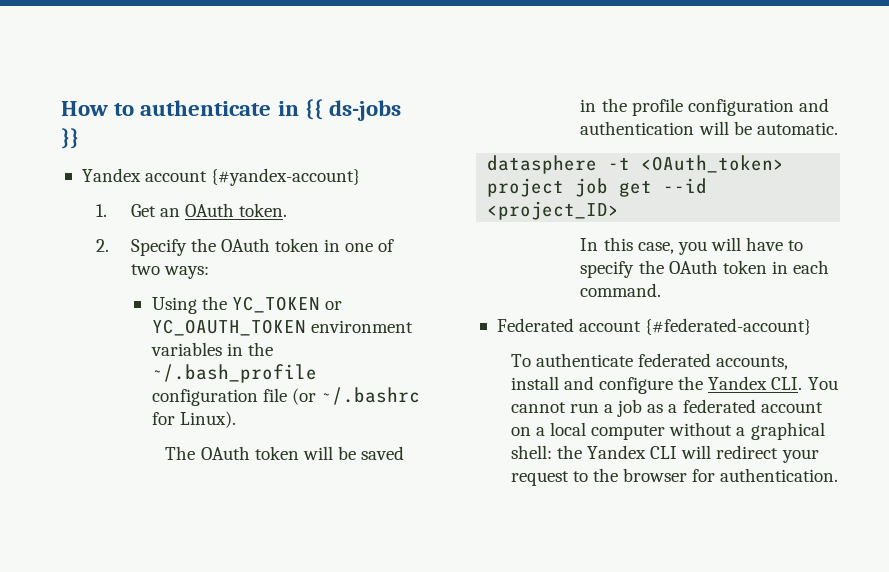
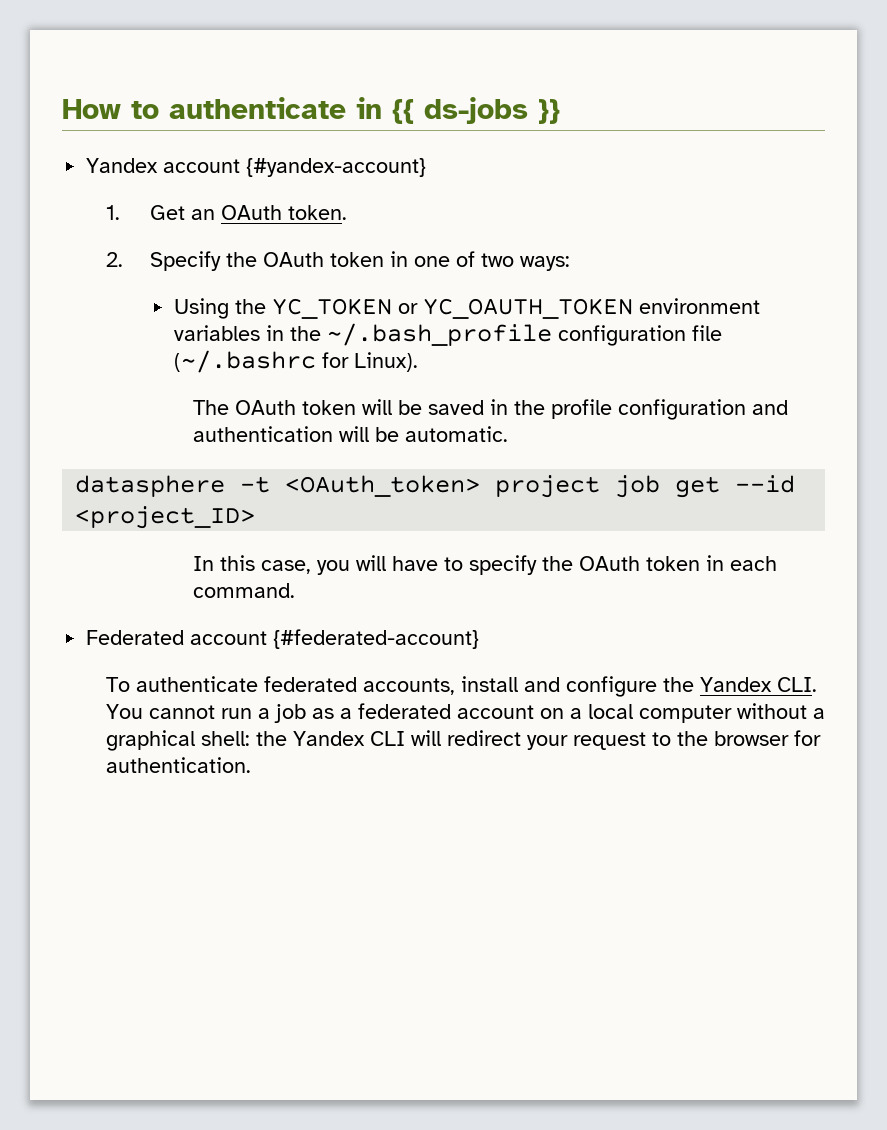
[291,387,420,405] (or ~/.bashrc -> [173,350,316,373] (~/.bashrc

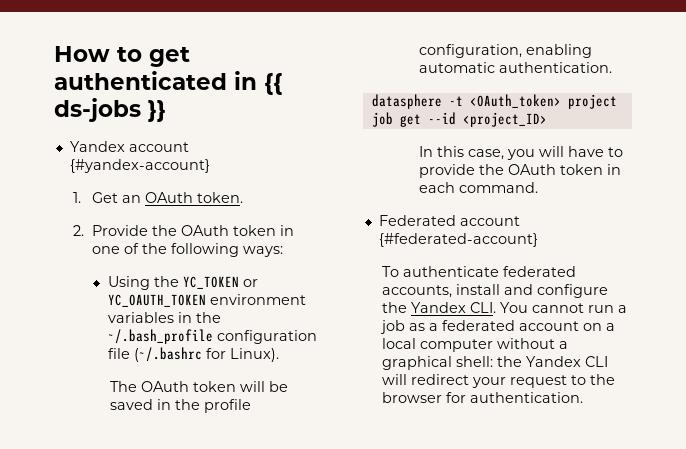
[169,97,346,119] authenticate -> [149,47,190,67] [54,71,227,90] get authenticated
[149,251,221,271] Specify -> [91,225,148,236] Provide
[480,253,514,267] two -> [141,243,239,257] the following
[618,399,789,420] [193,426,509,442] configuration and authentication will be automatic. -> [419,44,593,58] [419,62,613,73] configuration, enabling automatic authentication.
[469,555,538,575] specify -> [419,164,476,178] provide

